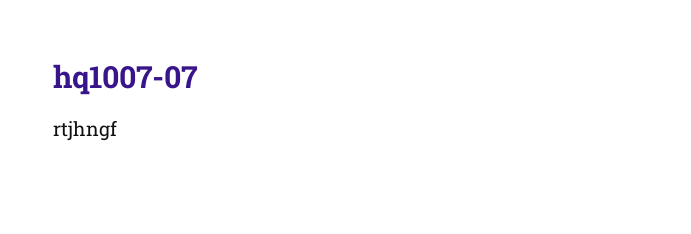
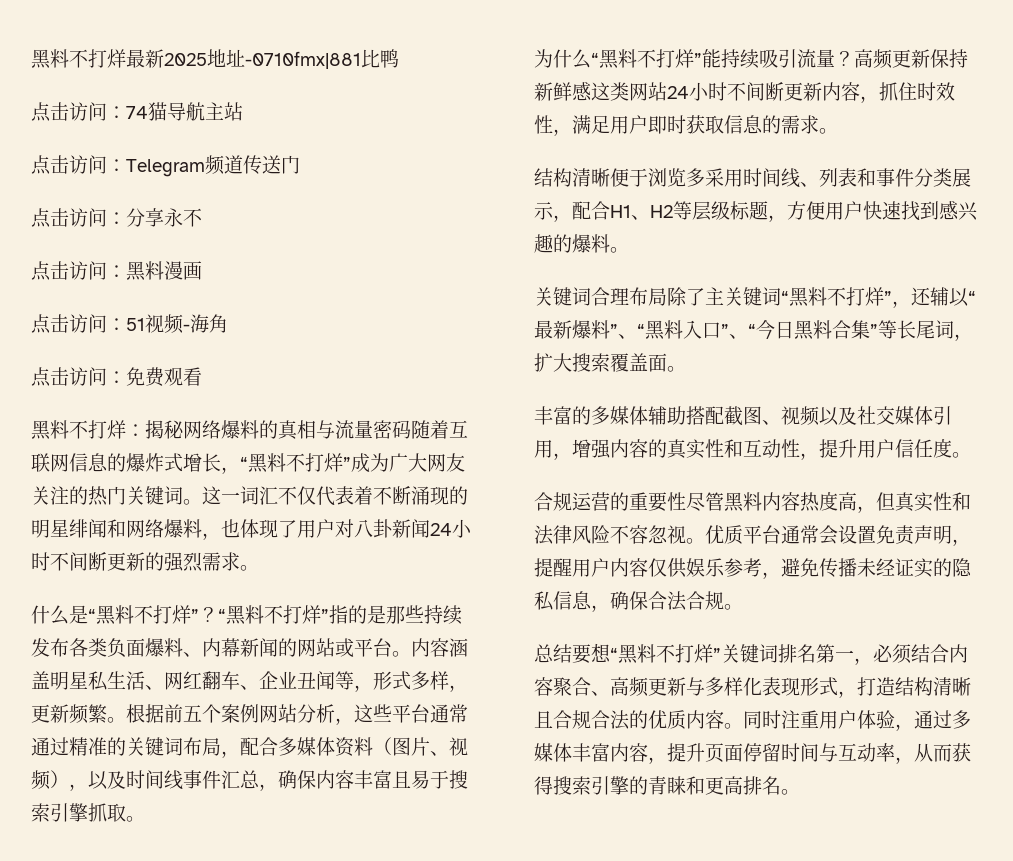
[53,64,198,95] [53,120,117,141] hq1007-07 // rtjhngf -> [31,49,399,69] [31,102,243,122] [31,155,300,177] [31,208,202,228] [31,261,202,281] [31,314,228,334] [31,367,202,387] [31,420,468,440] [31,453,465,474] [31,486,468,506] [31,519,472,540] [31,552,259,572] [31,605,462,625] [31,638,468,658] [31,671,468,692] [31,704,468,725] [31,737,468,758] [31,770,468,791] [31,803,145,822] [534,49,968,69] [534,82,955,103] [534,115,838,136] [534,168,971,188] [534,201,978,222] [534,234,629,253] [534,287,976,308] [534,320,973,341] [534,353,686,372] [534,406,952,426] [534,439,971,460] [534,492,971,513] [534,525,971,546] [534,558,972,579] [534,591,743,612] [534,643,968,665] [534,677,971,698] [534,710,971,731] [534,743,971,764] [534,776,800,795] 黑料不打烊最新2025地址-0710fmx|881比鸭 // 点击访问：74猫导航主站 // 点击访问：Telegram频道传送门 // 点击访问：分享永不 // 点击访问：黑料漫画 // 点击访问：51视频-海角 // 点击访问：免费观看 // 黑料不打烊：揭秘网络爆料的真相与流量密码随着互联网信息的爆炸式增长，“黑料不打烊”成为广大网友关注的热门关键词。这一词汇不仅代表着不断涌现的明星绯闻和网络爆料，也体现了用户对八卦新闻24小时不间断更新的强烈需求。 // 什么是“黑料不打烊”？“黑料不打烊”指的是那些持续发布各类负面爆料、内幕新闻的网站或平台。内容涵盖明星私生活、网红翻车、企业丑闻等，形式多样，更新频繁。根据前五个案例网站分析，这些平台通常通过精准的关键词布局，配合多媒体资料（图片、视频），以及时间线事件汇总，确保内容丰富且易于搜索引擎抓取。 // 为什么“黑料不打烊”能持续吸引流量？高频更新保持新鲜感这类网站24小时不间断更新内容，抓住时效性，满足用户即时获取信息的需求。 // 结构清晰便于浏览多采用时间线、列表和事件分类展示，配合H1、H2等层级标题，方便用户快速找到感兴趣的爆料。 // 关键词合理布局除了主关键词“黑料不打烊”，还辅以“最新爆料”、“黑料入口”、“今日黑料合集”等长尾词，扩大搜索覆盖面。 // 丰富的多媒体辅助搭配截图、视频以及社交媒体引用，增强内容的真实性和互动性，提升用户信任度。 // 合规运营的重要性尽管黑料内容热度高，但真实性和法律风险不容忽视。优质平台通常会设置免责声明，提醒用户内容仅供娱乐参考，避免传播未经证实的隐私信息，确保合法合规。 // 总结要想“黑料不打烊”关键词排名第一，必须结合内容聚合、高频更新与多样化表现形式，打造结构清晰且合规合法的优质内容。同时注重用户体验，通过多媒体丰富内容，提升页面停留时间与互动率，从而获得搜索引擎的青睐和更高排名。

